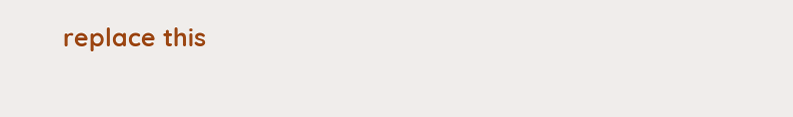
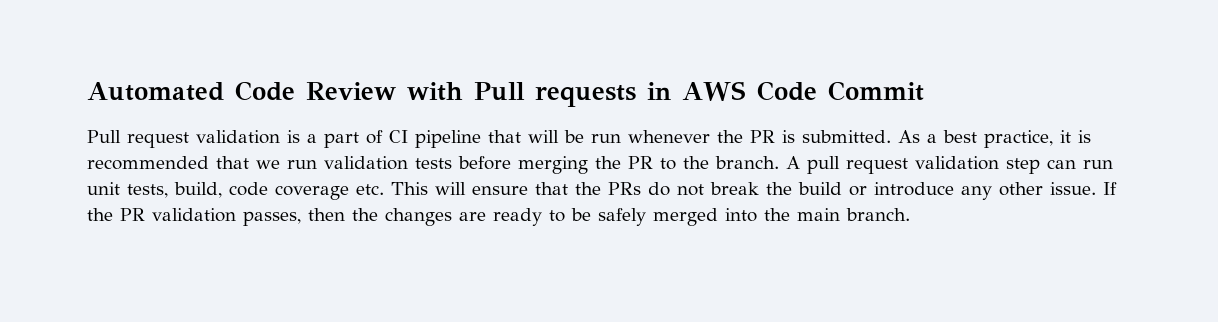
[62,27,206,52] replace this -> [87,81,924,107] [87,130,1091,148] [87,156,1113,174] [87,182,1117,200] [87,208,910,226] Automated Code Review with Pull requests in AWS Code Commit // Pull request validation is a part of CI pipeline that will be run whenever the PR is submitted. As a best practice, it is recommended that we run validation tests before merging the PR to the branch. A pull request validation step can run unit tests, build, code coverage etc. This will ensure that the PRs do not break the build or introduce any other issue. If the PR validation passes, then the changes are ready to be safely merged into the main branch.

